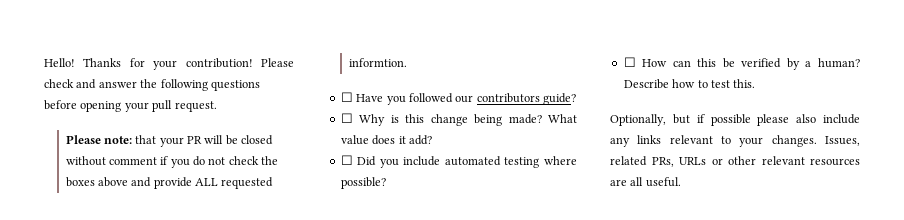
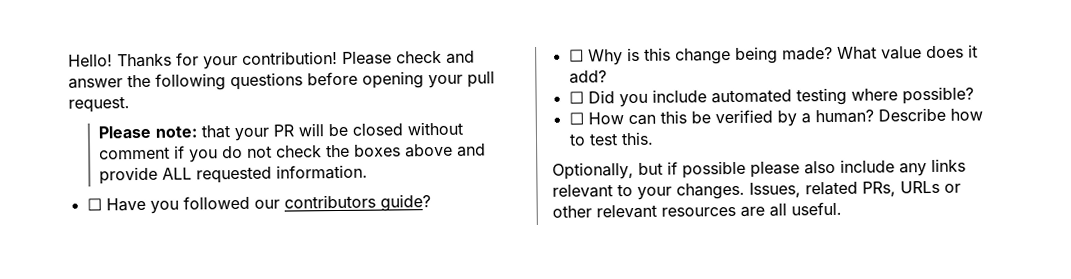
[348,58,407,67] informtion. -> [275,164,368,180] information.

